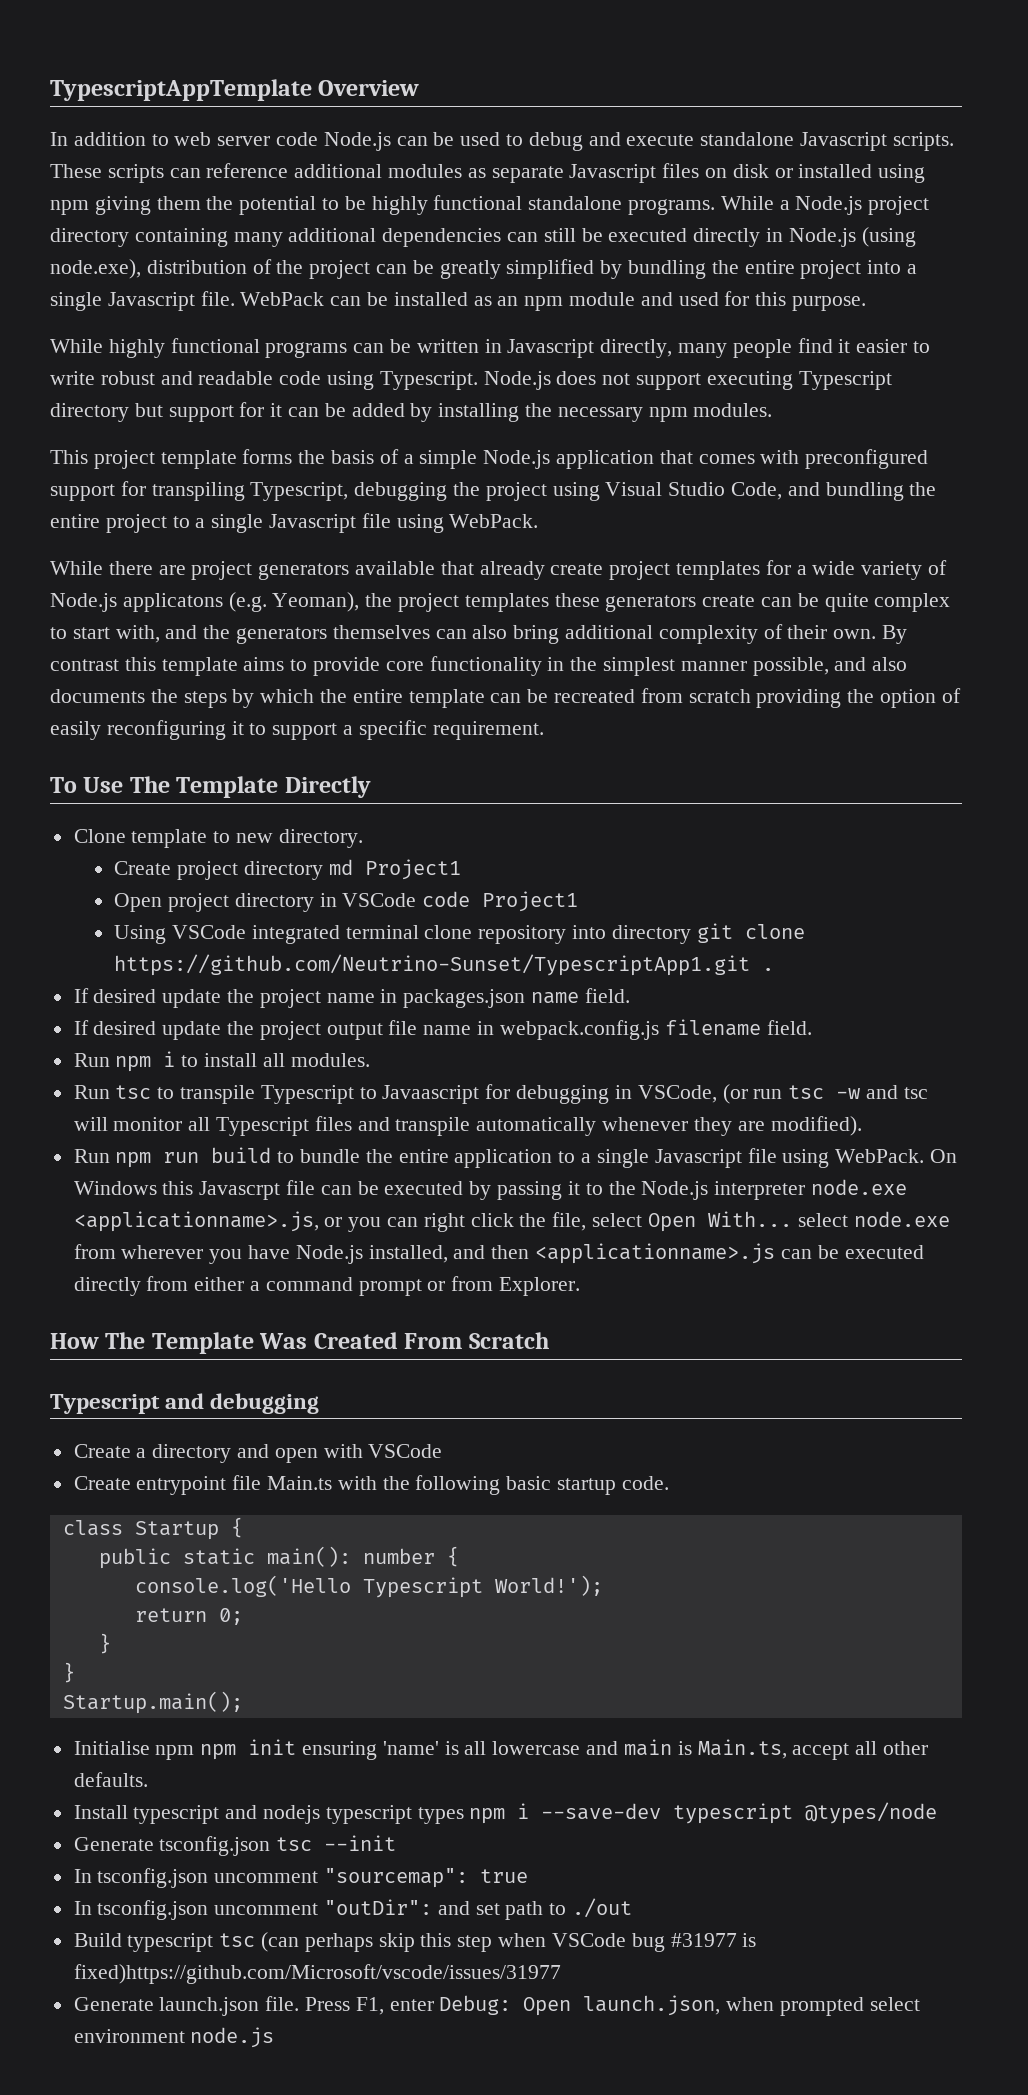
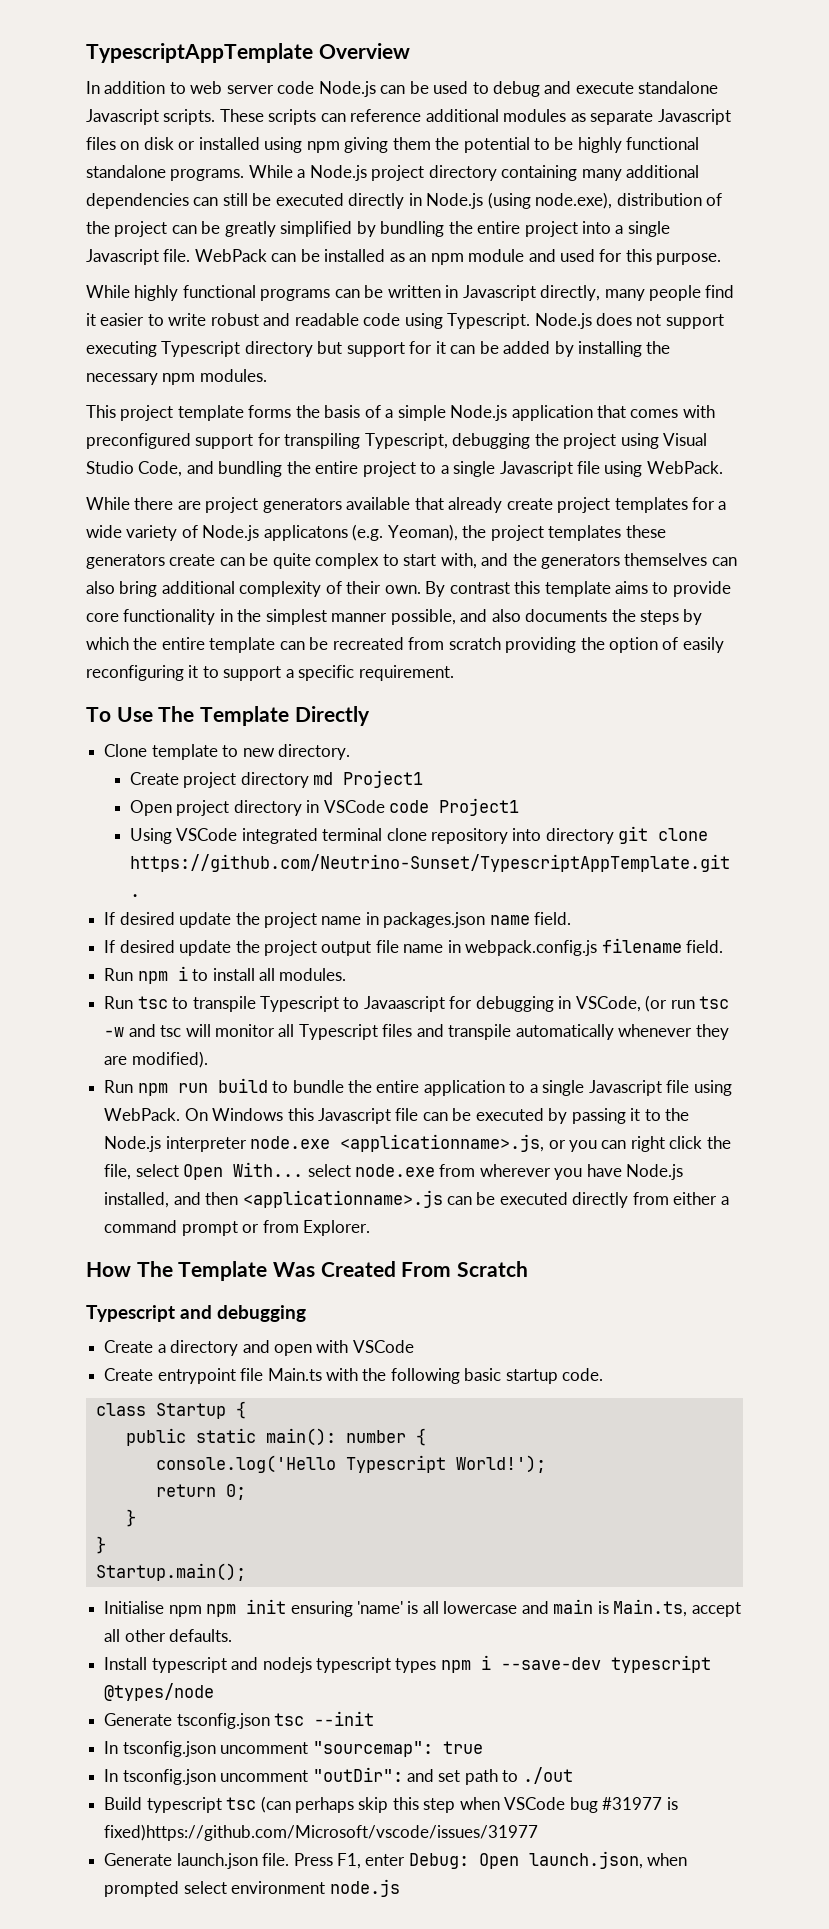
[114,954,751,976] https://github.com/Neutrino-Sunset/TypescriptApp1.git -> [129,854,730,872] https://github.com/Neutrino-Sunset/TypescriptAppTemplate.git
[199,1181,281,1200] Javascrpt -> [317,1108,391,1124] Javascript

